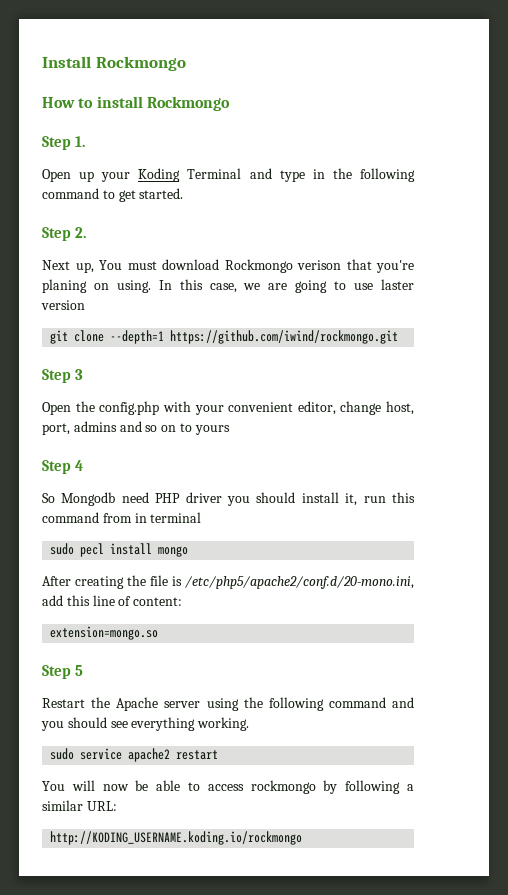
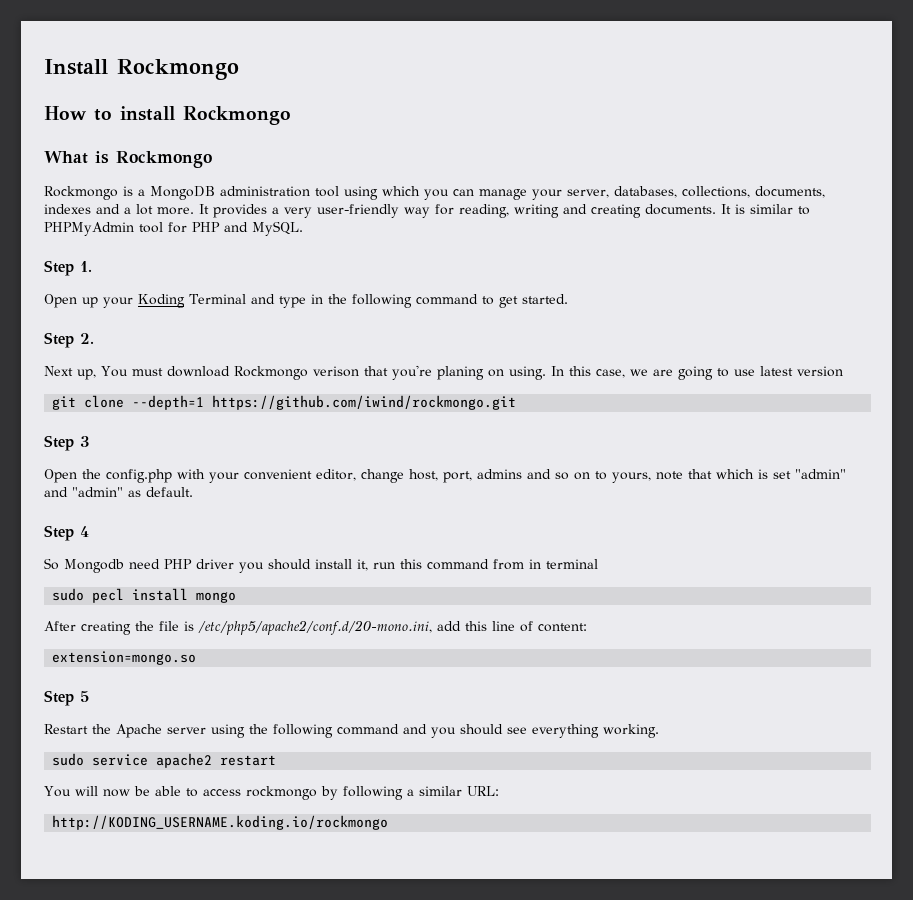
(230, 103) none -> [44,151,212,168] [44,186,825,200] [44,204,810,218] [44,221,303,236] // What is Rockmongo // Rockmongo is a MongoDB administration tool using which you can manage your server, databases, collections, documents, indexes and a lot more. It provides a very user-friendly way for reading, writing and creating documents. It is similar to PHPMyAdmin tool for PHP and MySQL.
[380,279,414,290] laster -> [759,366,793,376] latest
[194,425,230,435] yours -> [612,469,846,483] [44,487,193,497] yours, note that which is set "admin" and "admin" as default.

